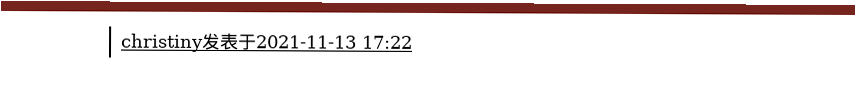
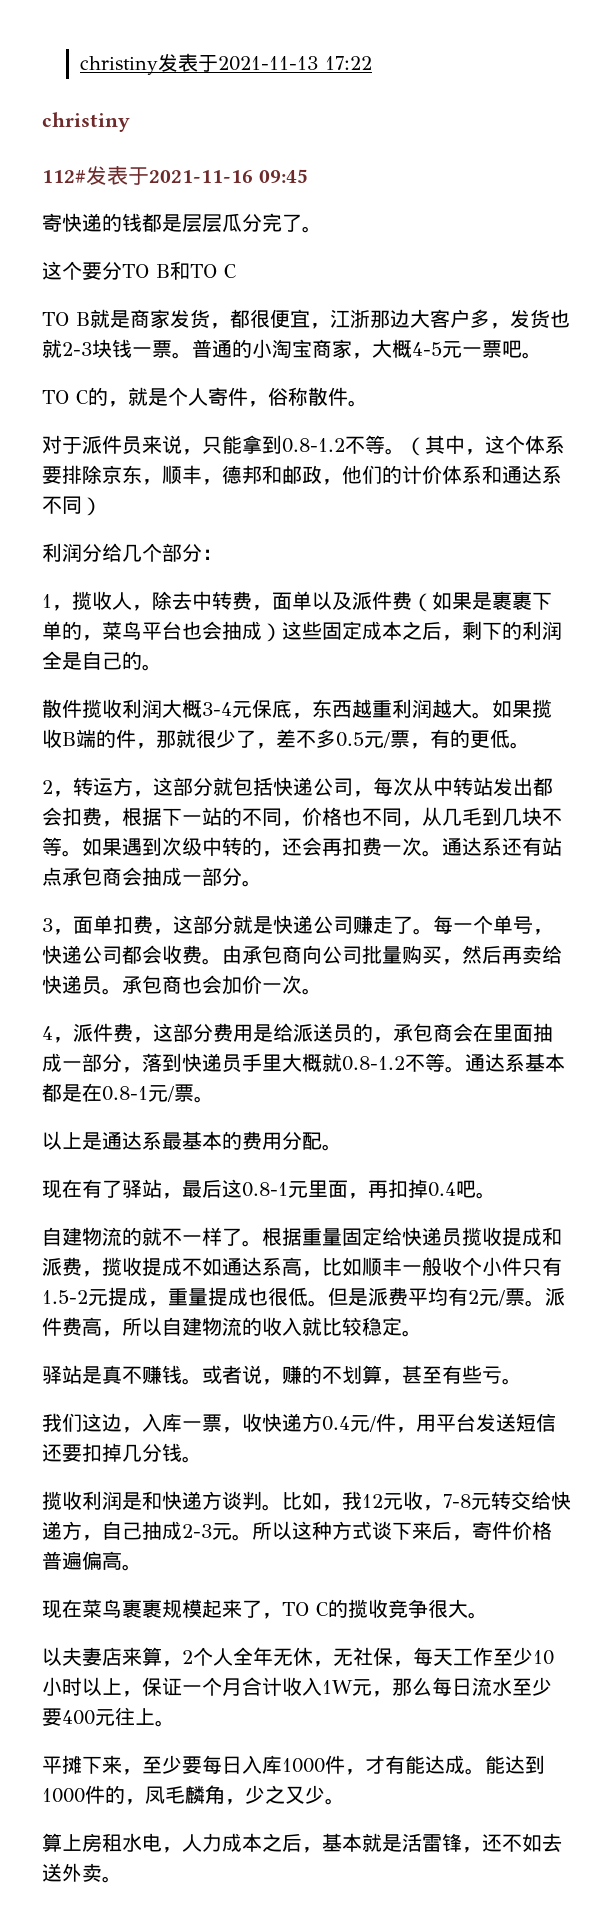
(414, 42) none -> [42,112,130,132] [42,166,308,185] [42,213,322,233] [42,261,236,280] [42,309,570,329] [42,339,542,359] [42,387,368,407] [42,435,565,456] [42,465,562,485] [42,496,102,516] [42,543,222,562] [42,591,552,612] [42,621,562,642] [42,651,162,671] [42,699,552,719] [42,729,530,749] [42,777,553,797] [42,807,562,827] [42,837,562,857] [42,867,262,887] [42,915,553,935] [42,945,562,965] [42,975,322,995] [42,1023,553,1043] [42,1053,565,1073] [42,1083,214,1103] [42,1131,342,1151] [42,1179,496,1199] [42,1227,562,1247] [42,1257,562,1277] [42,1287,565,1307] [42,1317,422,1337] [42,1365,522,1385] [42,1413,556,1433] [42,1443,202,1463] [42,1491,571,1511] [42,1521,552,1541] [42,1551,142,1571] [42,1599,488,1619] [42,1647,554,1667] [42,1677,552,1697] [42,1707,175,1727] [42,1755,545,1775] [42,1785,345,1805] [42,1833,562,1853] [42,1863,122,1883] // christiny // 112#发表于2021-11-16 09:45 // 寄快递的钱都是层层瓜分完了。 // 这个要分TO B和TO C // TO B就是商家发货，都很便宜，江浙那边大客户多，发货也就2-3块钱一票。普通的小淘宝商家，大概4-5元一票吧。 // TO C的，就是个人寄件，俗称散件。 // 对于派件员来说，只能拿到0.8-1.2不等。（其中，这个体系要排除京东，顺丰，德邦和邮政，他们的计价体系和通达系不同） // 利润分给几个部分： // 1，揽收人，除去中转费，面单以及派件费（如果是裹裹下单的，菜鸟平台也会抽成）这些固定成本之后，剩下的利润全是自己的。 // 散件揽收利润大概3-4元保底，东西越重利润越大。如果揽收B端的件，那就很少了，差不多0.5元/票，有的更低。 // 2，转运方，这部分就包括快递公司，每次从中转站发出都会扣费，根据下一站的不同，价格也不同，从几毛到几块不等。如果遇到次级中转的，还会再扣费一次。通达系还有站点承包商会抽成一部分。 // 3，面单扣费，这部分就是快递公司赚走了。每一个单号，快递公司都会收费。由承包商向公司批量购买，然后再卖给快递员。承包商也会加价一次。 // 4，派件费，这部分费用是给派送员的，承包商会在里面抽成一部分，落到快递员手里大概就0.8-1.2不等。通达系基本都是在0.8-1元/票。 // 以上是通达系最基本的费用分配。 // 现在有了驿站，最后这0.8-1元里面，再扣掉0.4吧。 // 自建物流的就不一样了。根据重量固定给快递员揽收提成和派费，揽收提成不如通达系高，比如顺丰一般收个小件只有1.5-2元提成，重量提成也很低。但是派费平均有2元/票。派件费高，所以自建物流的收入就比较稳定。 // 驿站是真不赚钱。或者说，赚的不划算，甚至有些亏。 // 我们这边，入库一票，收快递方0.4元/件，用平台发送短信还要扣掉几分钱。 // 揽收利润是和快递方谈判。比如，我12元收，7-8元转交给快递方，自己抽成2-3元。所以这种方式谈下来后，寄件价格普遍偏高。 // 现在菜鸟裹裹规模起来了，TO C的揽收竞争很大。 // 以夫妻店来算，2个人全年无休，无社保，每天工作至少10小时以上，保证一个月合计收入1W元，那么每日流水至少要400元往上。 // 平摊下来，至少要每日入库1000件，才有能达成。能达到1000件的，凤毛麟角，少之又少。 // 算上房租水电，人力成本之后，基本就是活雷锋，还不如去送外卖。

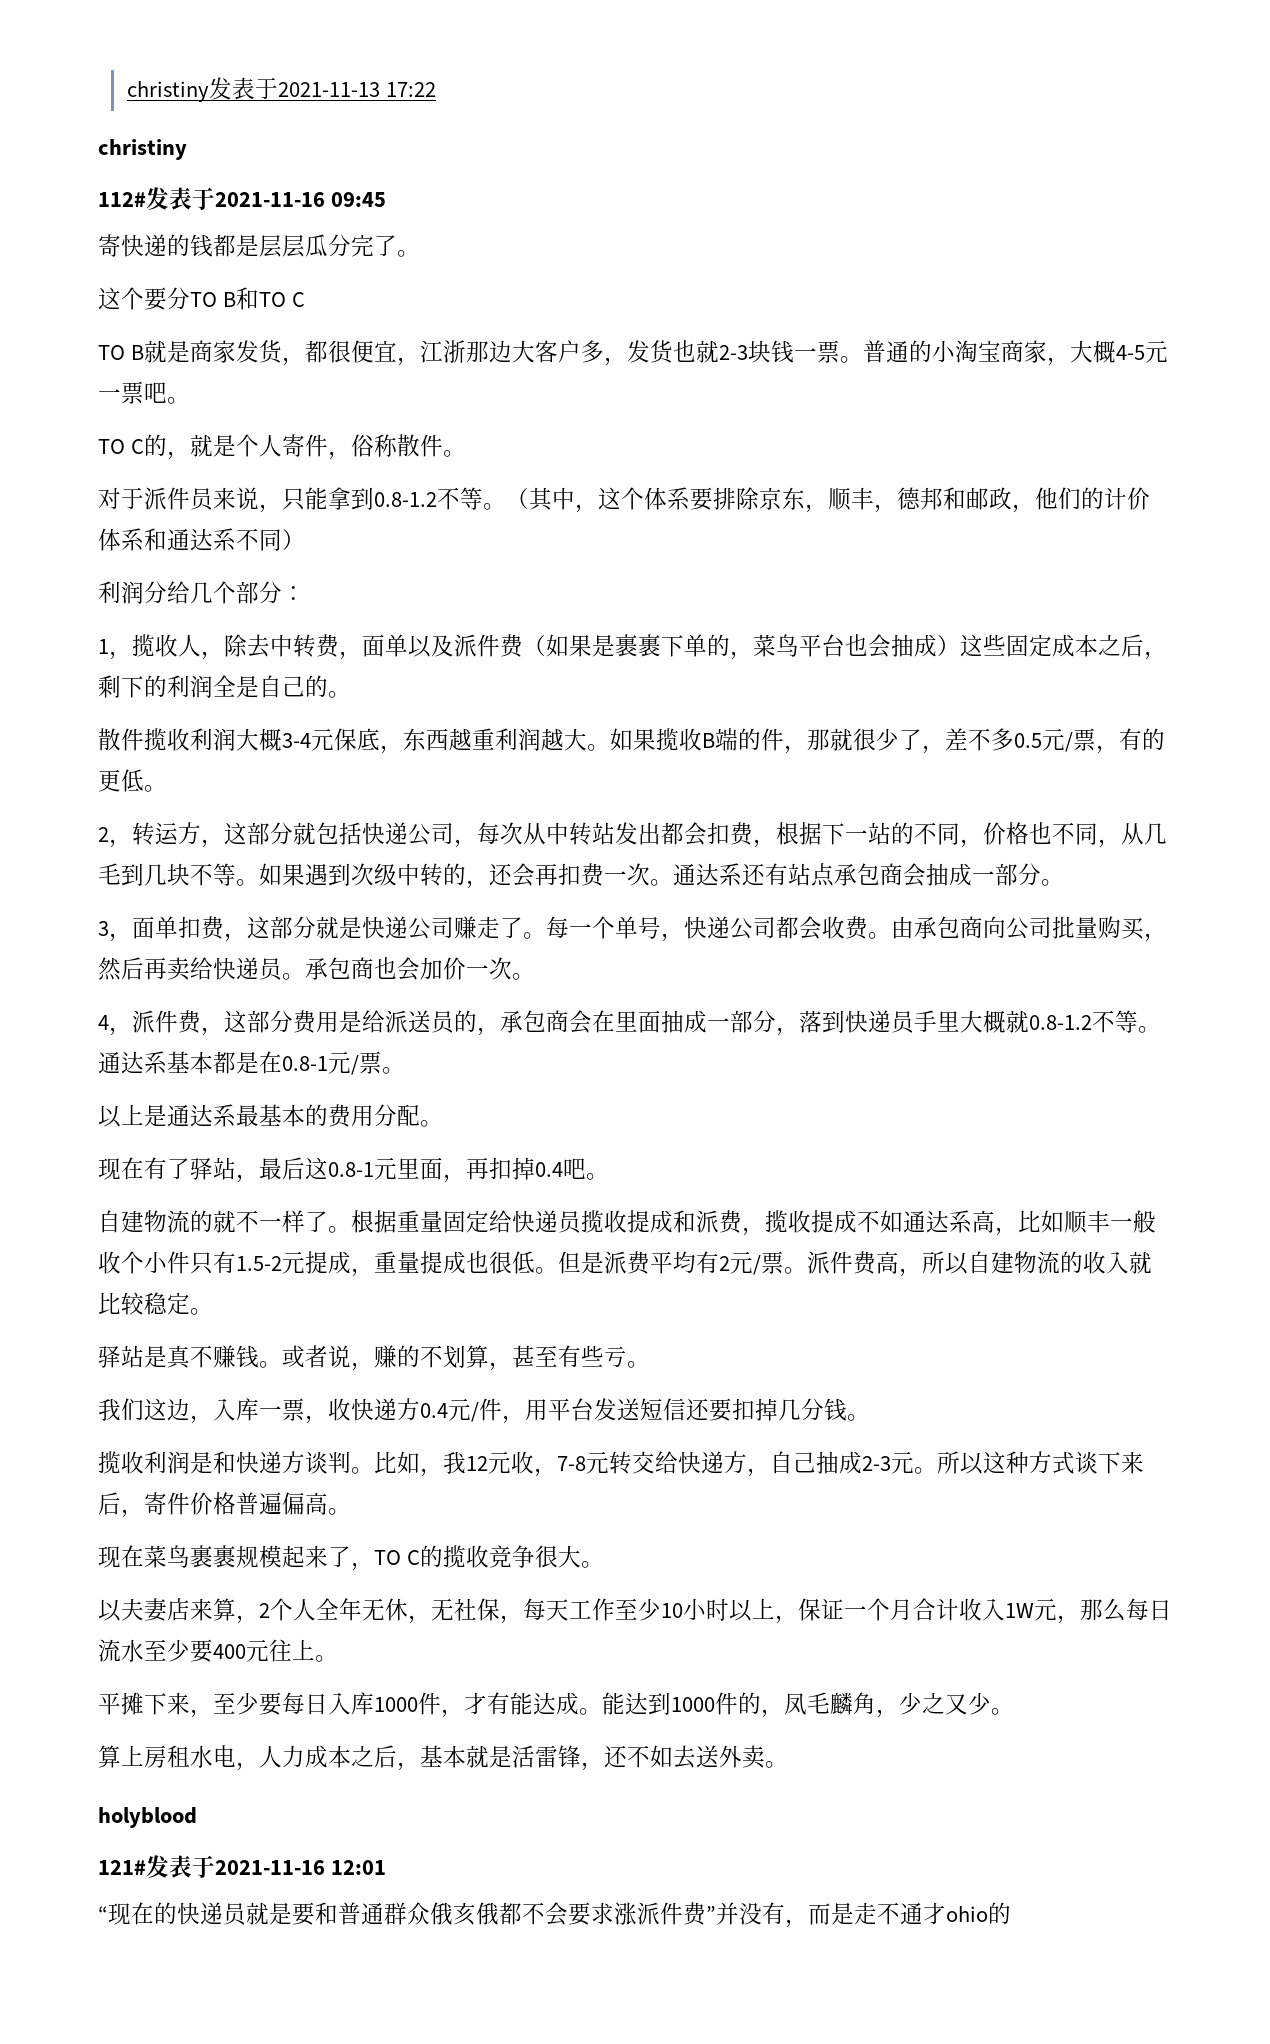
(122, 1879) none -> [98,1807,197,1828] [98,1855,387,1878] [98,1902,1011,1928] // holyblood // 121#发表于2021-11-16 12:01 // “现在的快递员就是要和普通群众俄亥俄都不会要求涨派件费”并没有，而是走不通才ohio的

